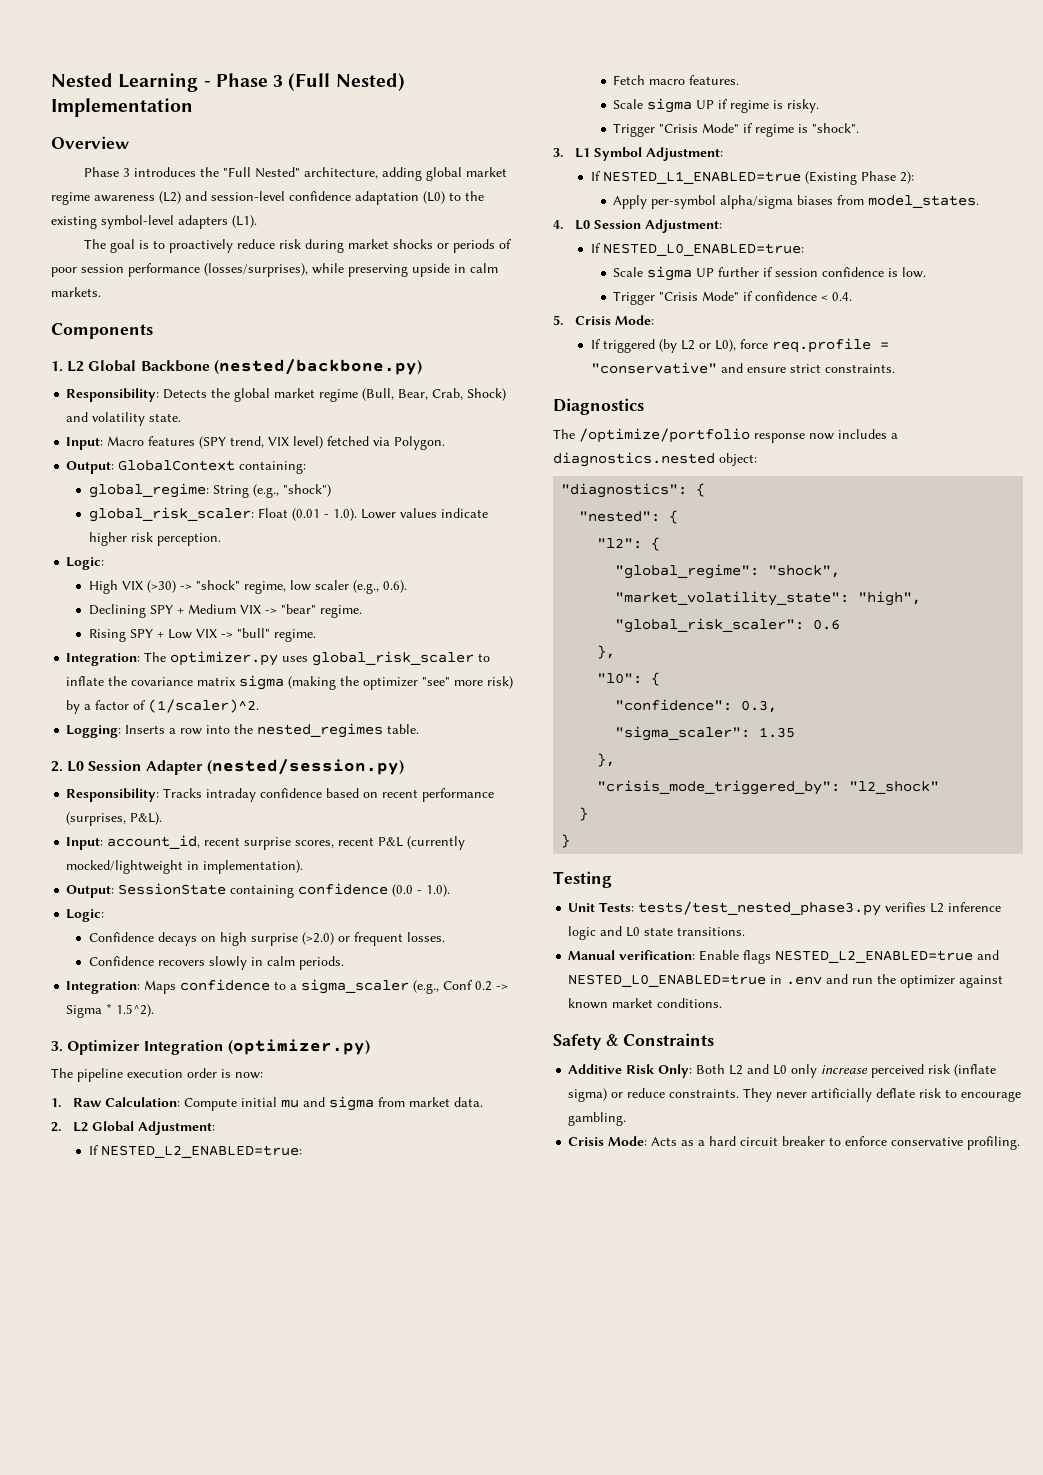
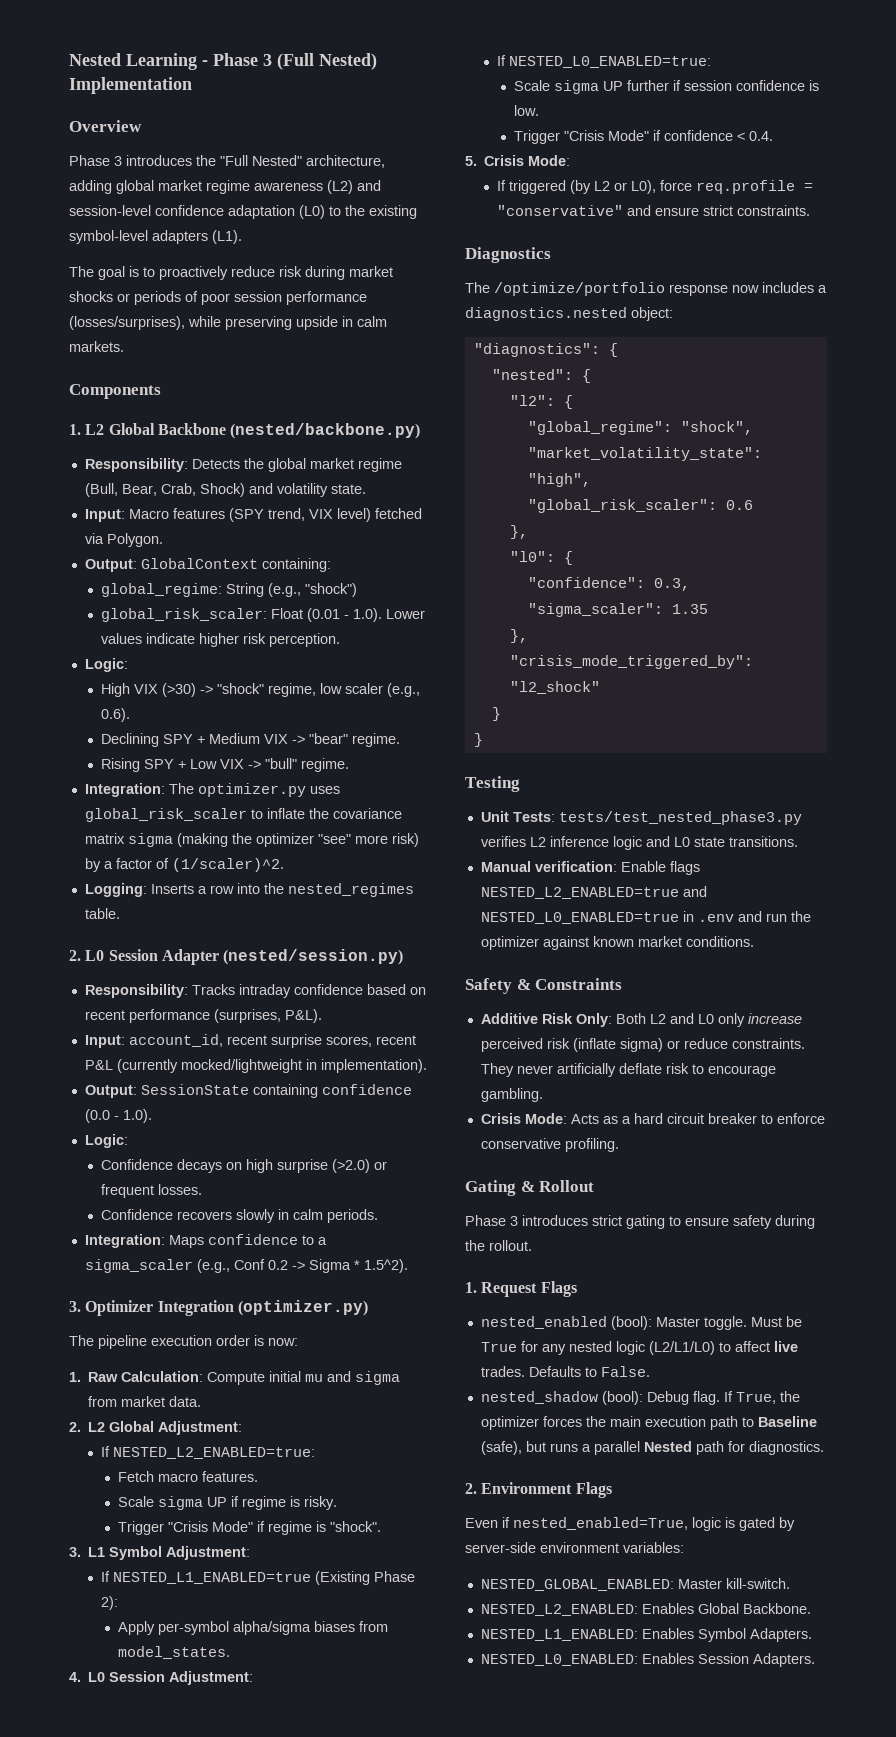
(1021, 1143) none -> [465,1180,595,1196] [465,1215,815,1229] [465,1240,532,1251] [465,1281,577,1297] [480,1316,802,1330] [480,1341,798,1355] [480,1366,650,1377] [480,1391,800,1405] [480,1416,817,1430] [480,1441,824,1455] [465,1482,612,1498] [465,1517,795,1531] [465,1542,684,1553] [480,1578,790,1591] [480,1603,811,1616] [480,1628,812,1642] [480,1653,815,1667] // Gating & Rollout // Phase 3 introduces strict gating to ensure safety during the rollout. // 1. Request Flags // nested_enabled (bool): Master toggle. Must be True for any nested logic (L2/L1/L0) to affect live trades. Defaults to False. // nested_shadow (bool): Debug flag. If True, the optimizer forces the main execution path to Baseline (safe), but runs a parallel Nested path for diagnostics. // 2. Environment Flags // Even if nested_enabled=True, logic is gated by server-side environment variables: // NESTED_GLOBAL_ENABLED: Master kill-switch. // NESTED_L2_ENABLED: Enables Global Backbone. // NESTED_L1_ENABLED: Enables Symbol Adapters. // NESTED_L0_ENABLED: Enables Session Adapters.

